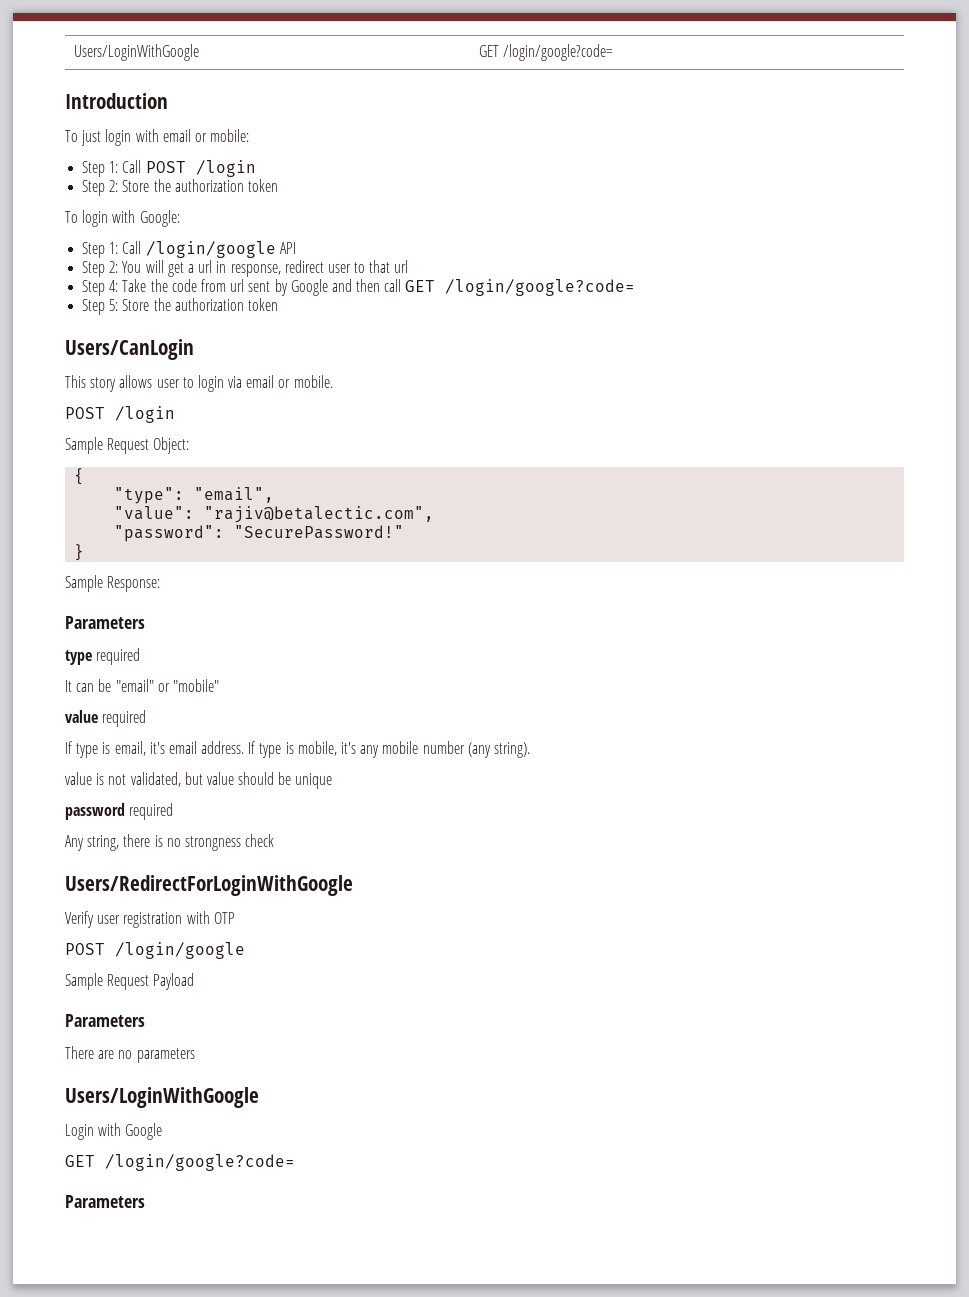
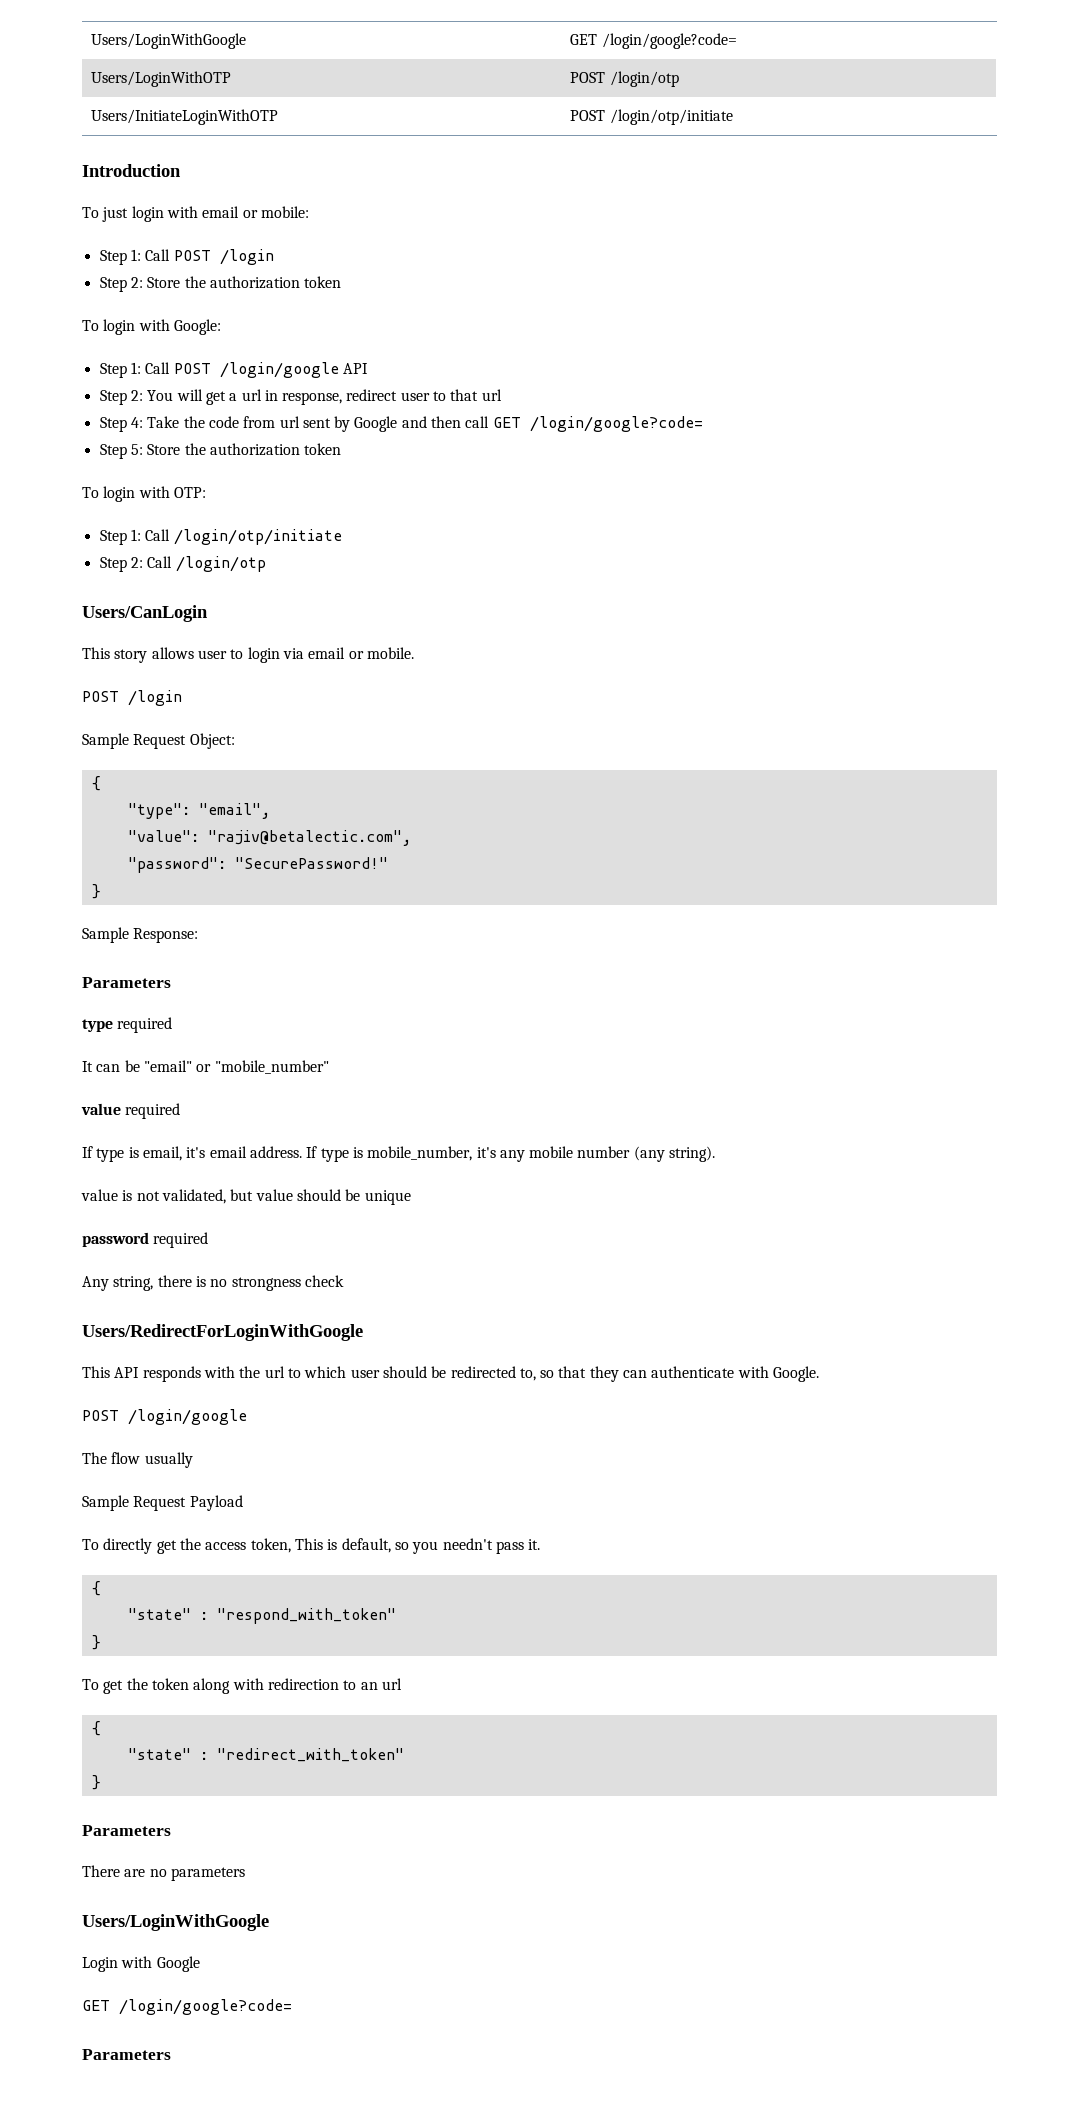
(612, 52) none -> [91,71,232,87] [570,71,679,87] [91,109,279,125] [570,109,733,125] // Users/LoginWithOTP | POST /login/otp // Users/InitiateLoginWithOTP | POST /login/otp/initiate
(142, 247) none -> [173,363,211,374] POST
(278, 304) none -> [82,486,206,502] [99,529,342,545] [99,556,266,572] // To login with OTP: // Step 1: Call /login/otp/initiate // Step 2: Call /login/otp
[172,679,219,692] "mobile" -> [214,1060,329,1074] "mobile_number"
[297,741,337,756] mobile, -> [367,1146,473,1161] mobile_number,
[65,911,235,928] [65,942,245,959] Verify user registration with OTP // POST /login/google -> [82,1366,820,1382] [82,1409,247,1425] [82,1452,193,1468] This API responds with the url to which user should be redirected to, so that they can authenticate with Google. // POST /login/google // The flow usually
(195, 981) none -> [82,1538,541,1554] [91,1581,101,1596] [127,1608,396,1624] [91,1635,101,1650] [82,1678,402,1694] [91,1721,101,1736] [127,1748,404,1762] [91,1775,101,1790] // To directly get the access token, This is default, so you needn't pass it. // { // "state" : "respond_with_token" // } // To get the token along with redirection to an url // { // "state" : "redirect_with_token" // }

